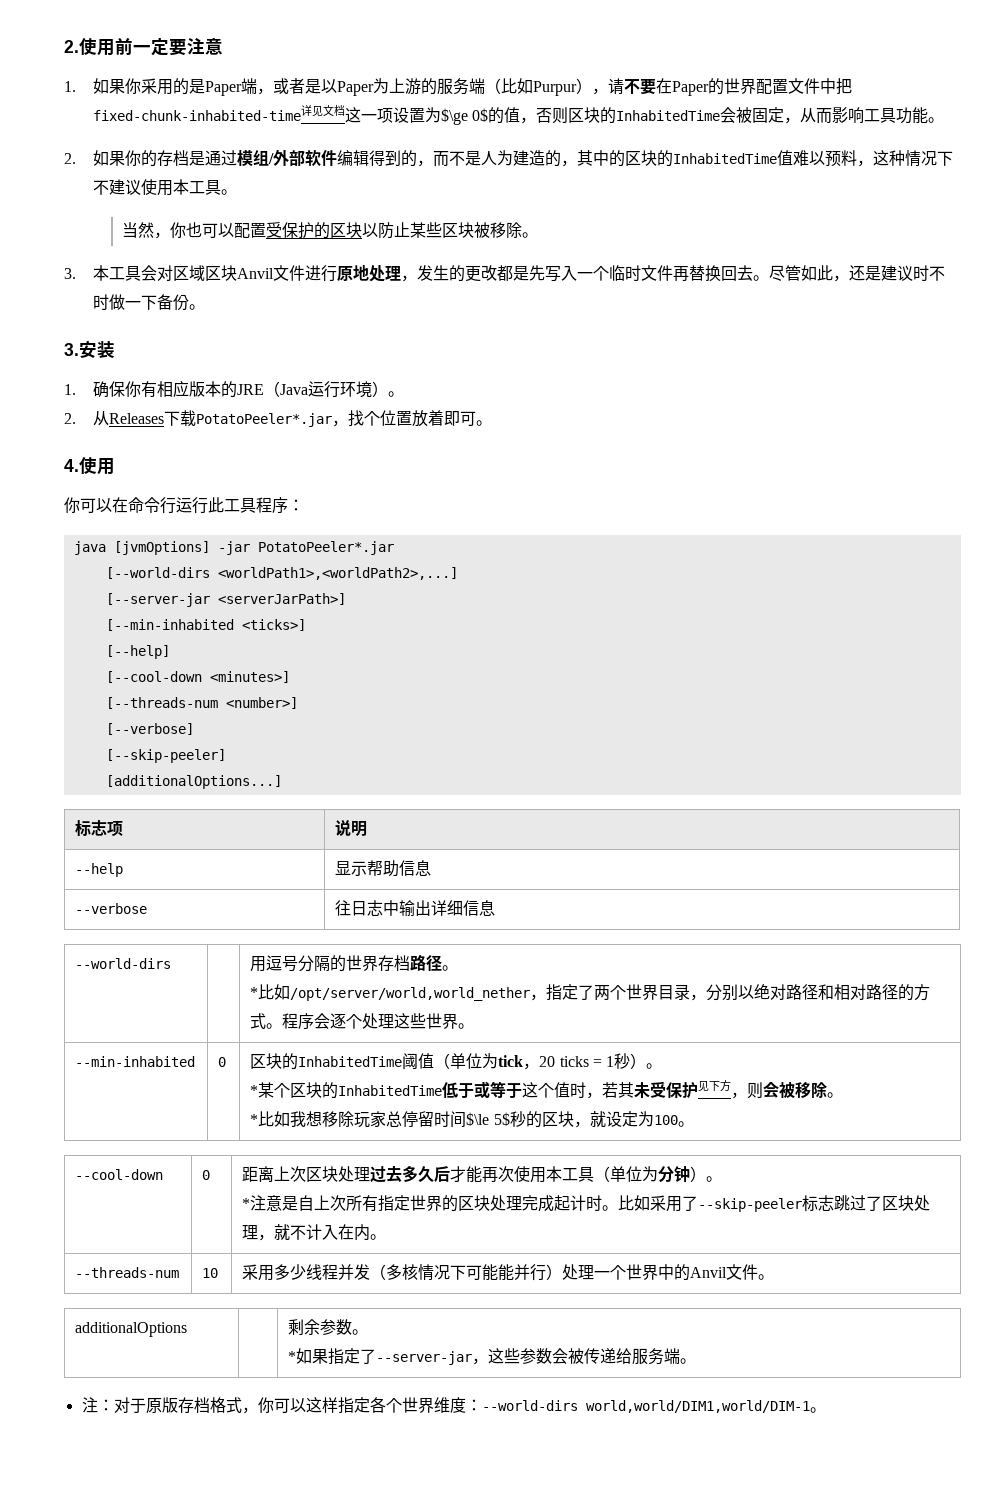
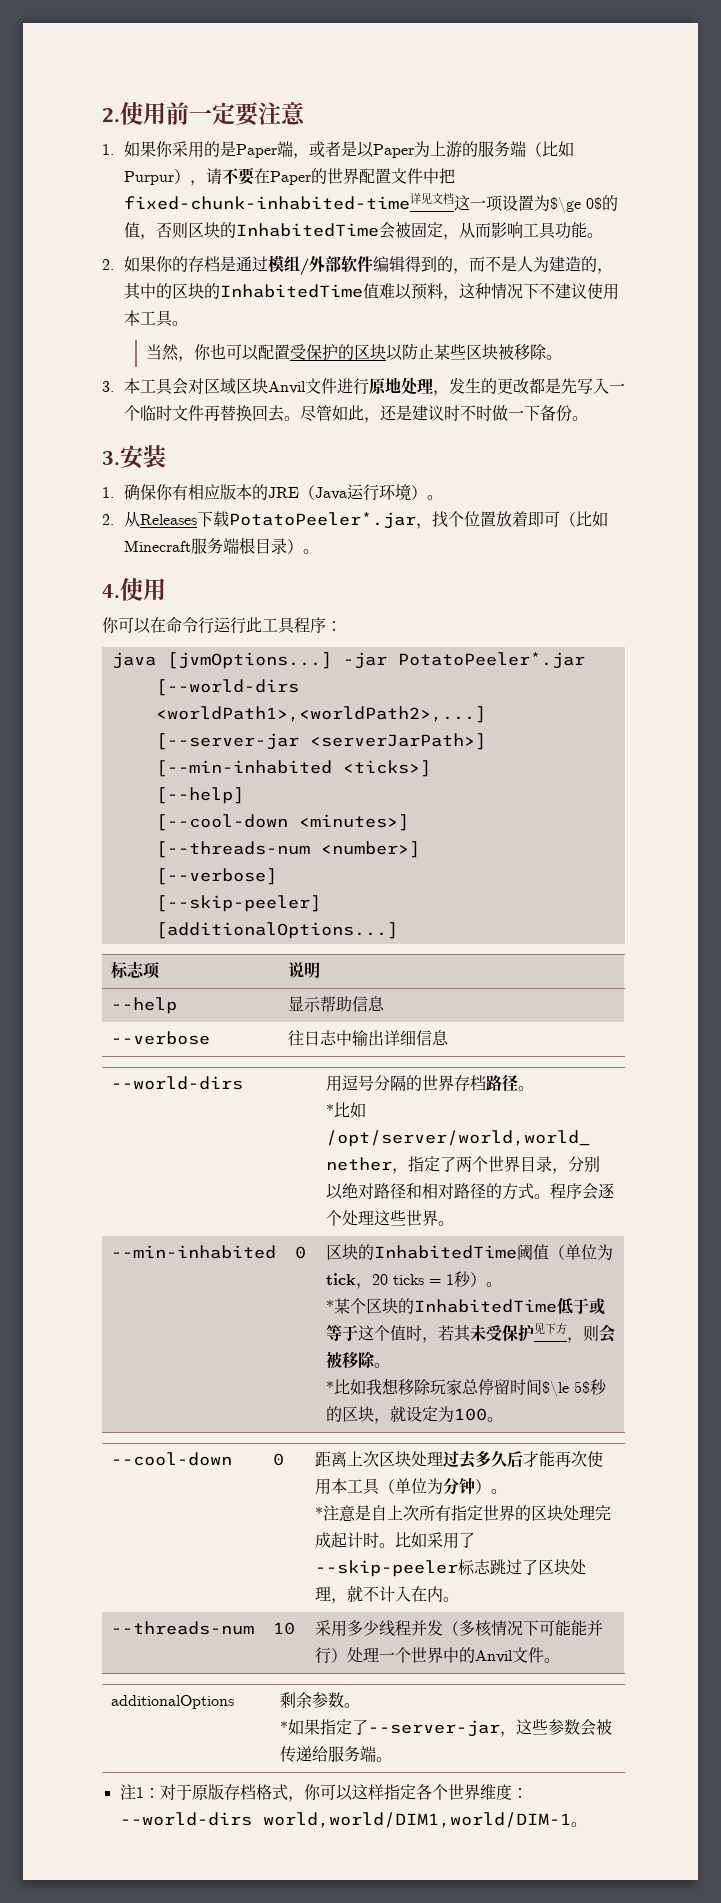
(477, 418) none -> [559,511,608,527] [123,537,303,554] （比如Minecraft服务端根目录）
[113,541,210,555] [jvmOptions] -> [166,652,332,669] [jvmOptions...]
(98, 1405) none -> [135,1787,144,1798] 1

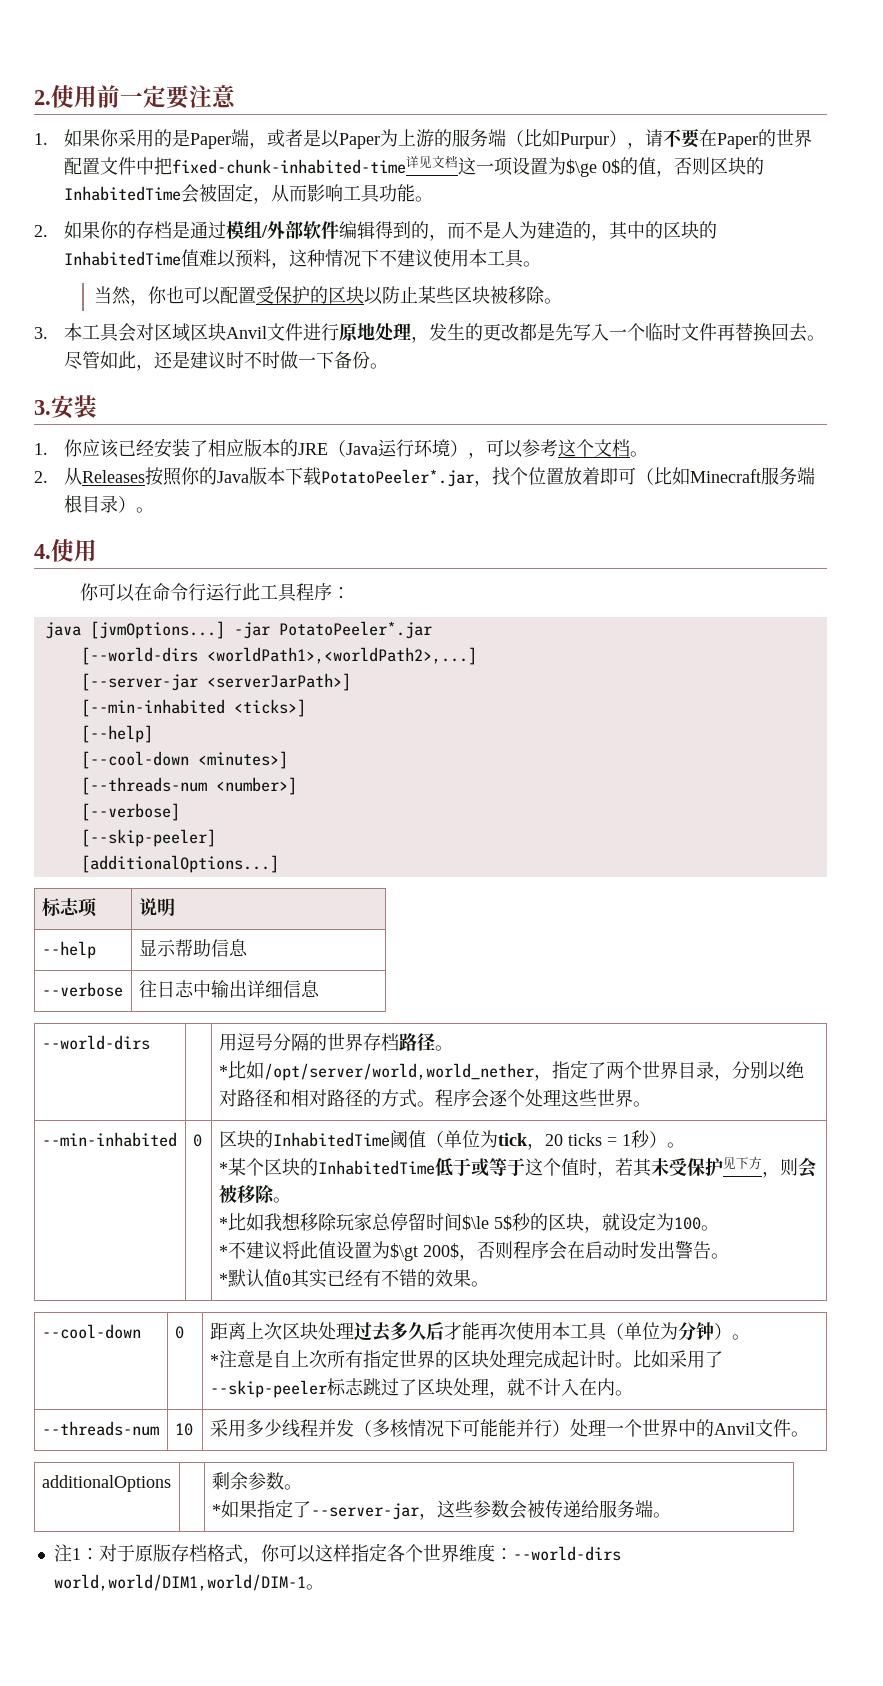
[123,484,188,500] 确保你有 -> [64,438,209,458] 你应该已经安装了
(427, 492) none -> [468,439,631,459] ，可以参考这个文档
(197, 519) none -> [145,467,286,486] 按照你的Java版本
(504, 1419) none -> [218,1240,729,1261] [218,1269,489,1288] // *不建议将此值设置为$\gt 200$，否则程序会在启动时发出警告。 // *默认值0其实已经有不错的效果。

